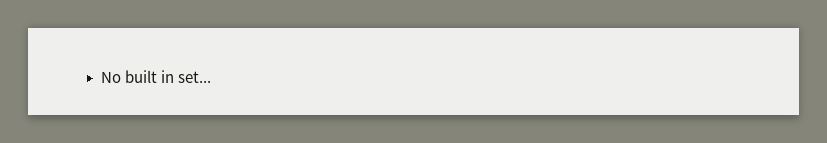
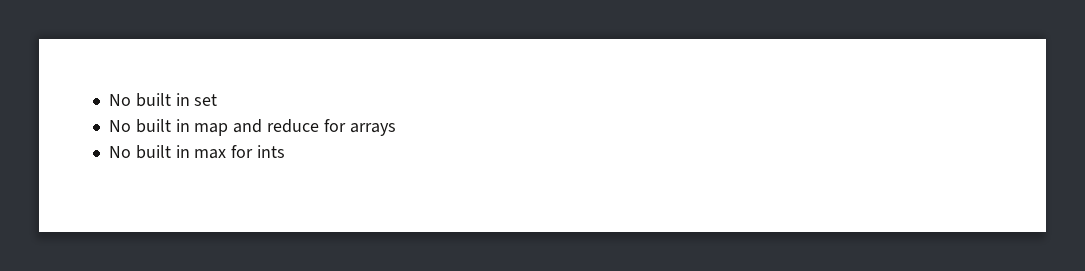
[100,70,211,83] No built in set... -> [108,93,218,107] [108,119,396,136] [108,145,286,159] No built in set // No built in map and reduce for arrays // No built in max for ints

